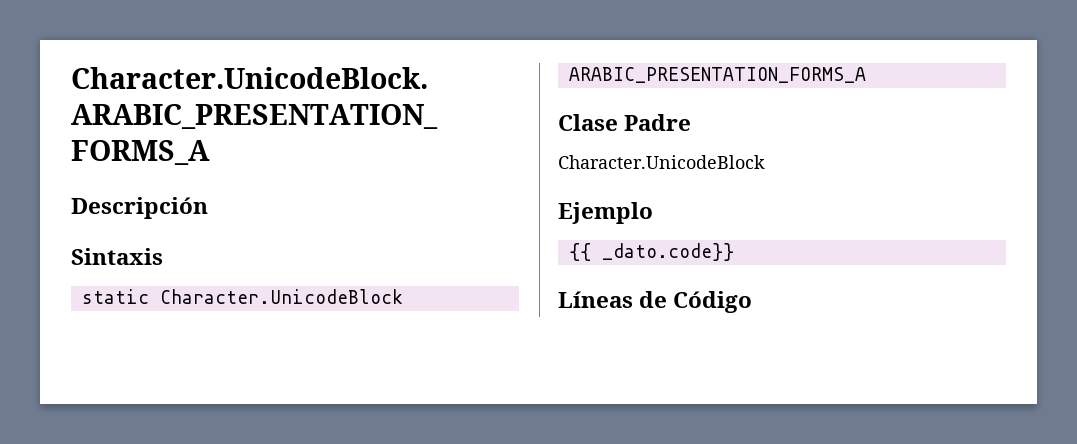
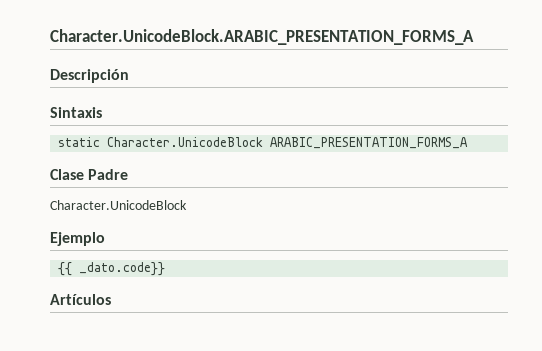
[558,291,753,313] Líneas de Código -> [50,294,111,305] Artículos

